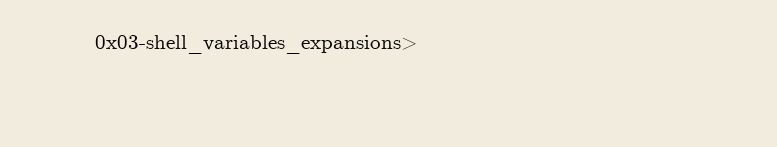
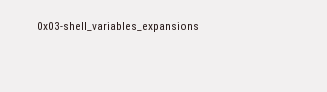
[95,35,417,54] 0x03-shell_variables_expansions> -> [37,22,199,32] 0x03-shell_variables_expansions

